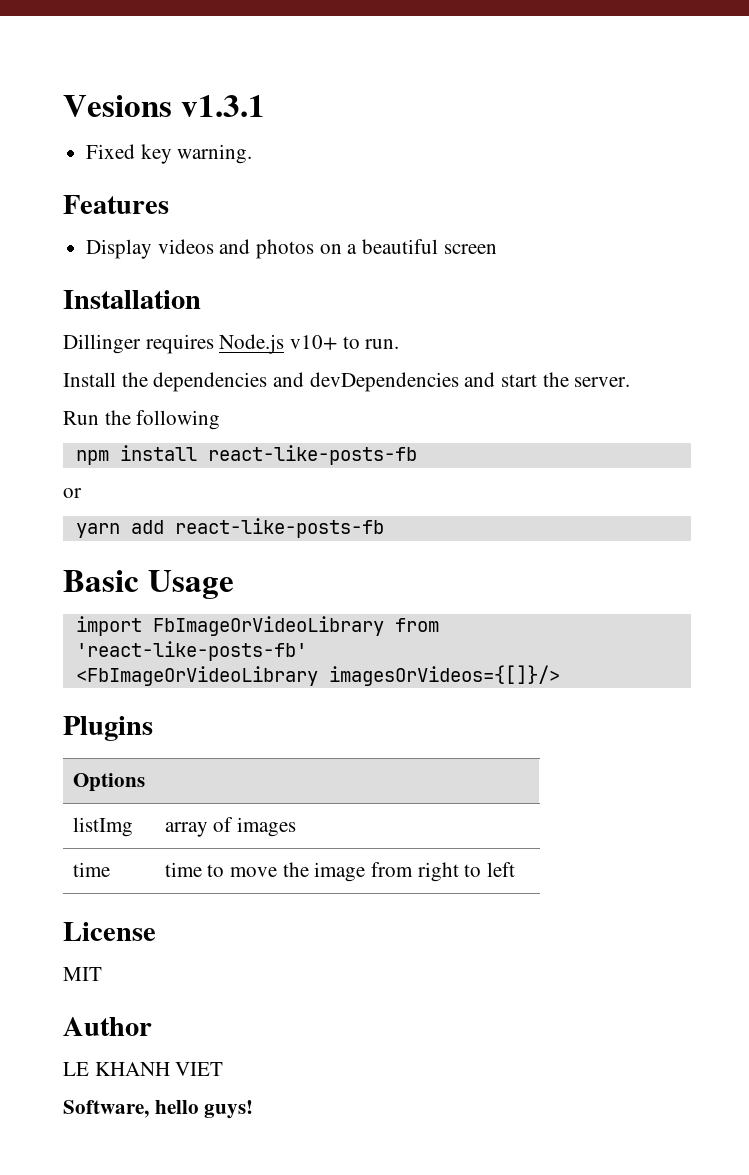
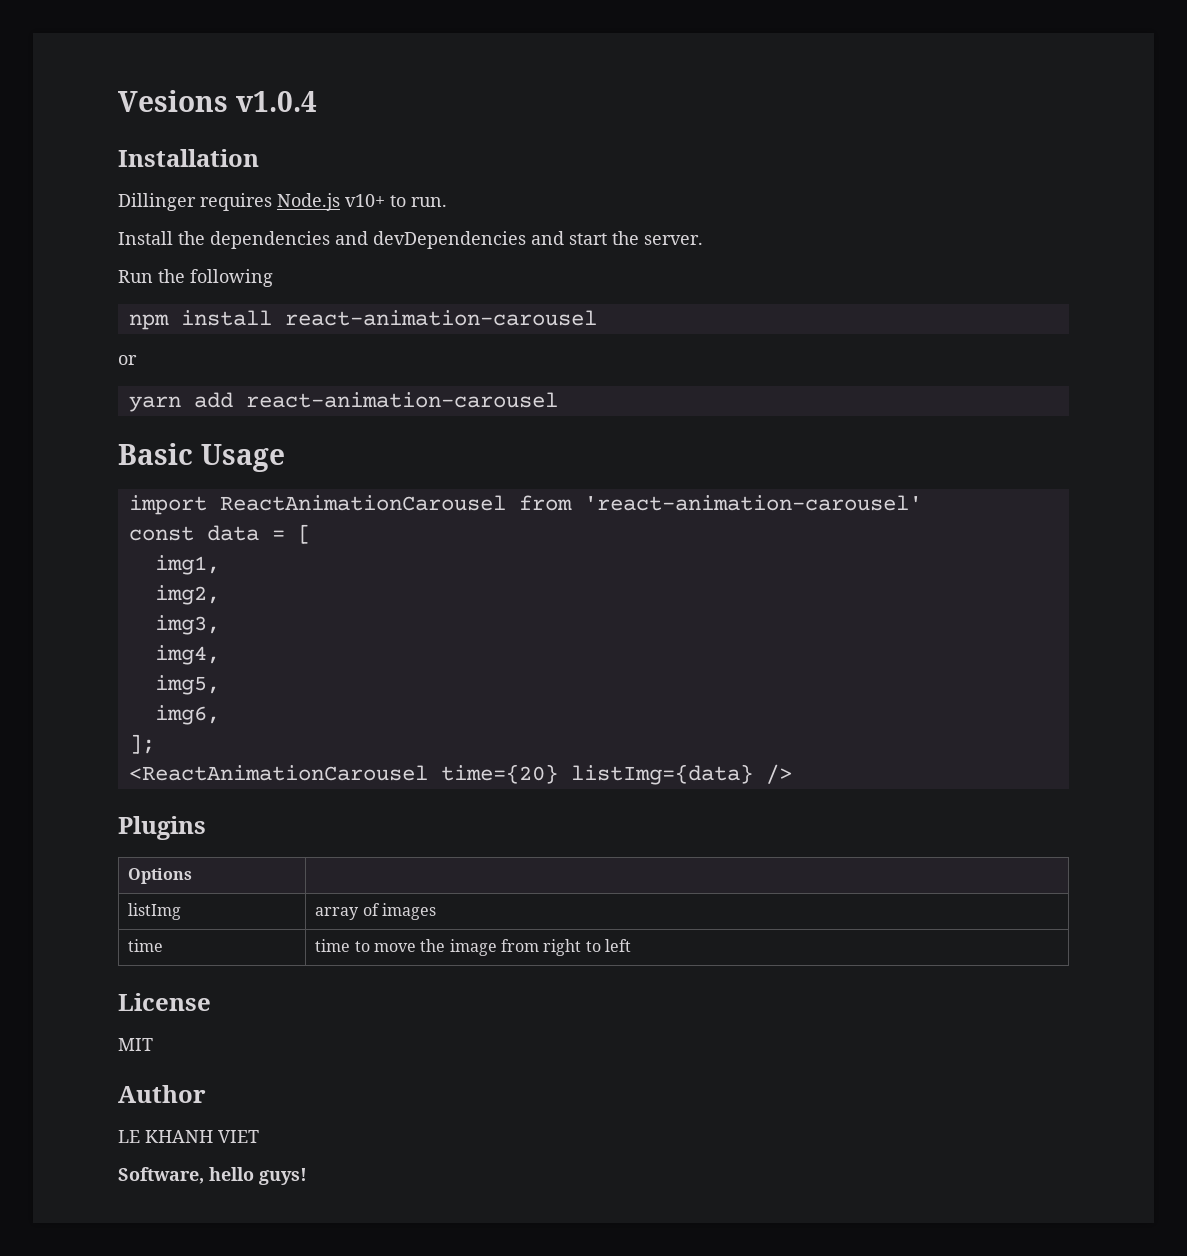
[180,95,265,117] [86,144,253,164] [63,195,169,214] [86,239,497,259] v1.3.1 // Fixed key warning. // Features // Display videos and photos on a beautiful screen -> [235,91,317,112] v1.0.4
[207,445,417,465] react-like-posts-fb -> [284,310,597,326] react-animation-carousel
[174,518,384,538] react-like-posts-fb -> [245,392,558,408] react-animation-carousel
[152,616,439,636] [75,641,307,661] [75,665,560,686] FbImageOrVideoLibrary from 'react-like-posts-fb' // <FbImageOrVideoLibrary imagesOrVideos={[]}/> -> [219,495,922,511] [128,524,311,544] [154,555,220,575] [154,585,220,605] [154,615,220,635] [154,645,220,665] [154,675,220,695] [154,705,220,725] [128,734,155,754] [128,764,792,785] ReactAnimationCarousel from 'react-animation-carousel' // const data = [ // img1, // img2, // img3, // img4, // img5, // img6, // ]; // <ReactAnimationCarousel time={20} listImg={data} />

